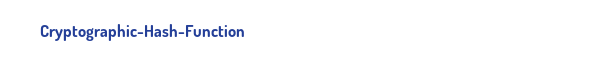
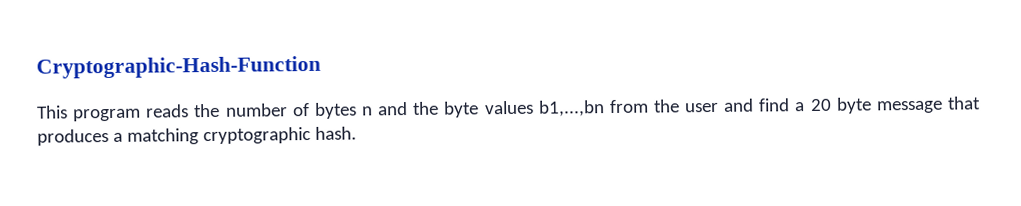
(245, 32) none -> [37,96,981,122] [37,126,357,146] // This program reads the number of bytes n and the byte values b1,...,bn from the user and find a 20 byte message that produces a matching cryptographic hash.

